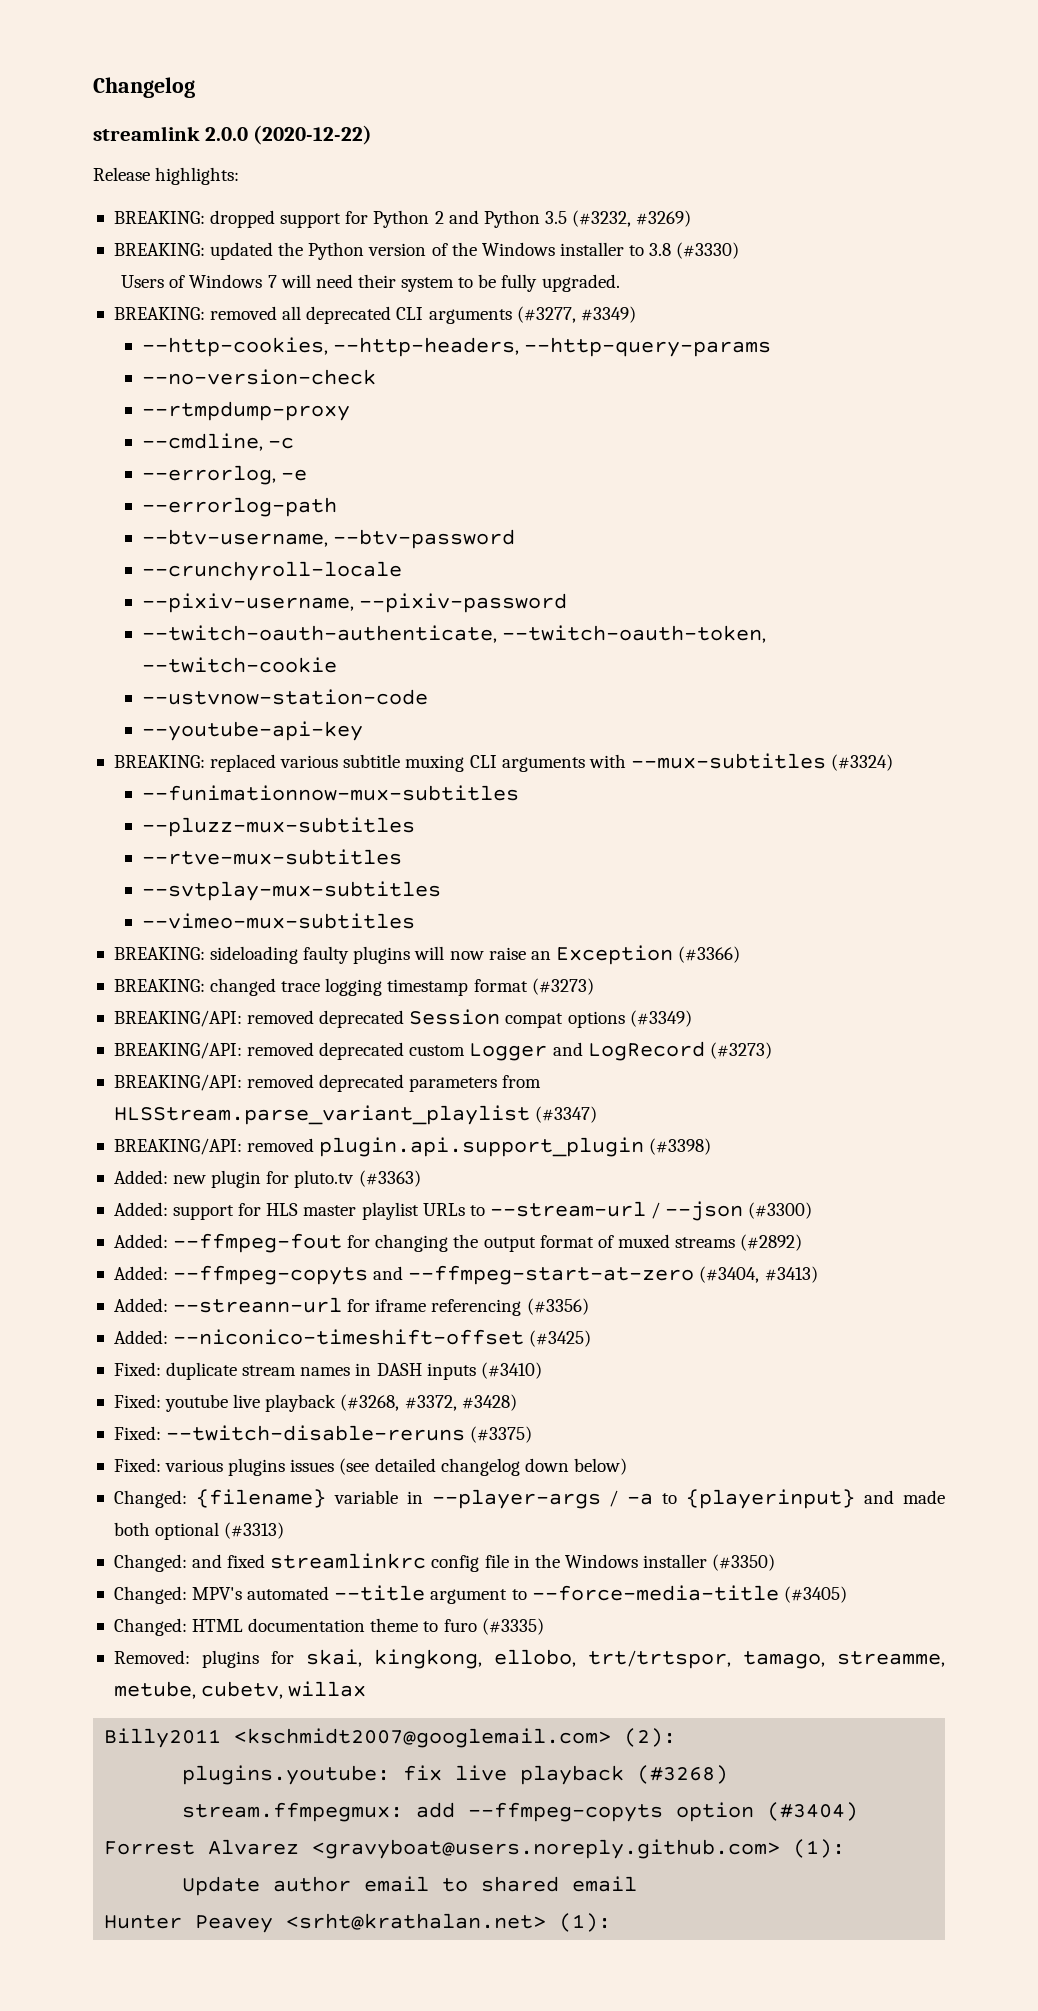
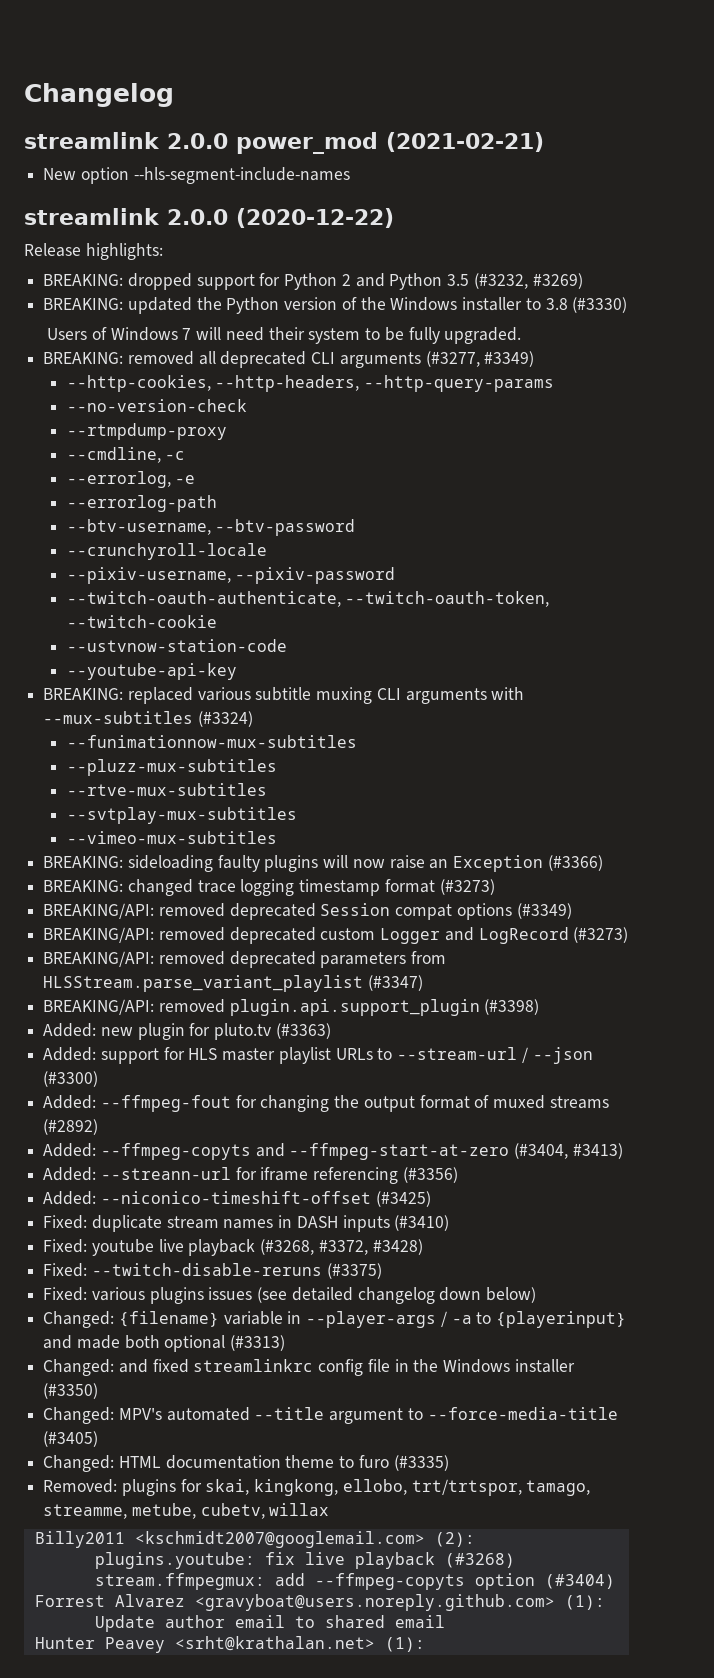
(195, 87) none -> [24,132,544,154] [43,167,350,184] // streamlink 2.0.0 power_mod (2021-02-21) // New option --hls-segment-include-names

